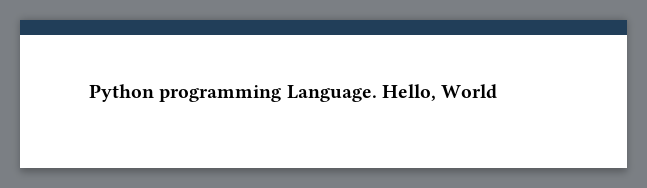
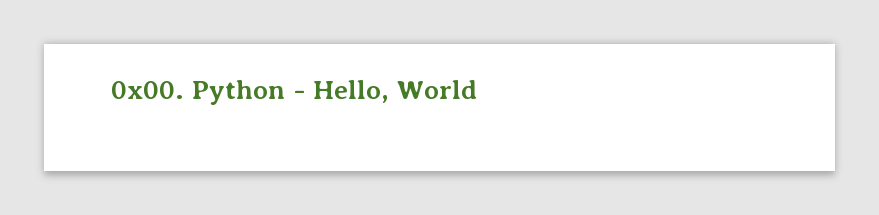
[89,84,377,102] Python programming Language. -> [111,80,306,105] 0x00. Python -

